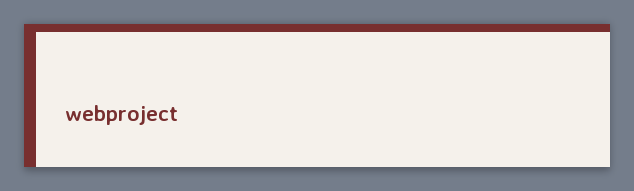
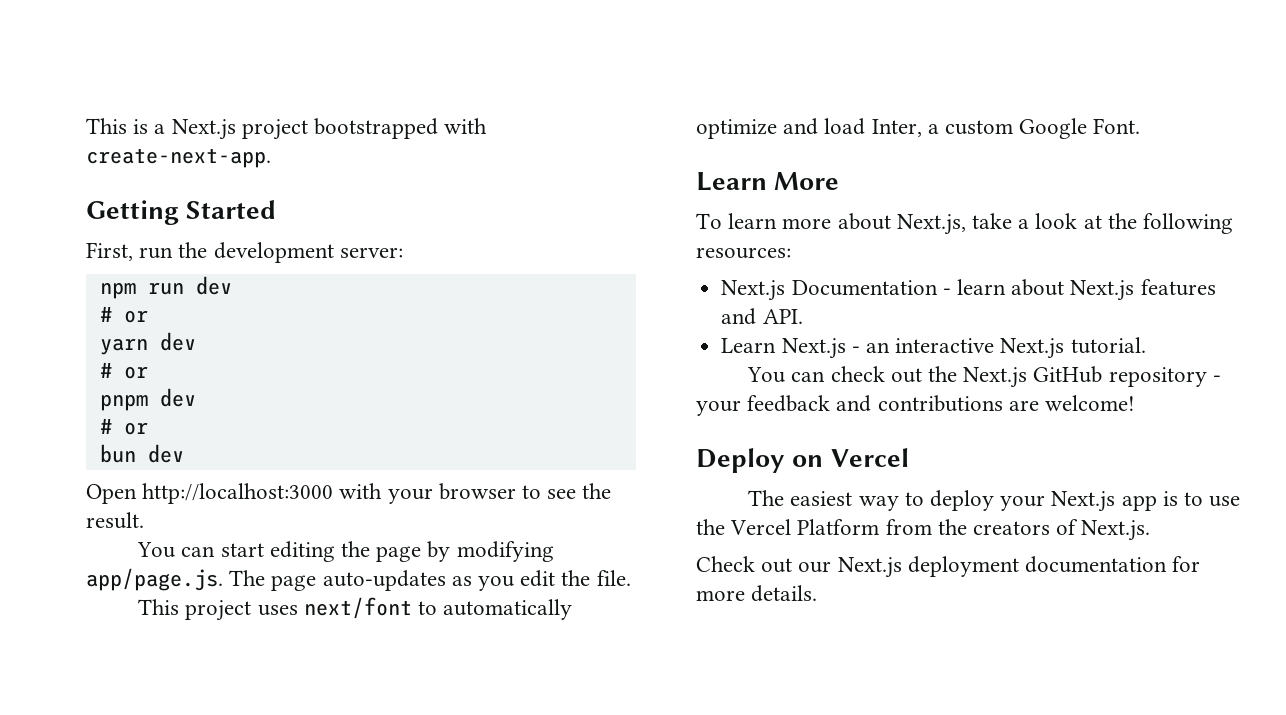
[65,105,178,125] webproject -> [86,118,488,140] [86,148,271,168] [86,200,277,225] [86,242,403,263] [99,276,232,299] [99,306,148,323] [99,332,196,355] [99,362,148,379] [99,388,196,411] [99,418,148,435] [99,444,184,463] [86,483,612,504] [86,512,144,529] [137,541,554,562] [86,568,631,591] [138,597,573,621] [696,118,1141,139] [696,172,840,191] [696,213,1234,235] [696,247,791,259] [721,279,1216,301] [721,308,803,325] [721,337,1146,359] [747,366,1221,388] [696,395,1136,416] [696,448,909,473] [748,490,1241,512] [696,519,1151,541] [696,556,1201,578] [696,585,818,602] This is a Next.js project bootstrapped with create-next-app. // Getting Started // First, run the development server: // npm run dev // # or // yarn dev // # or // pnpm dev // # or // bun dev // Open http://localhost:3000 with your browser to see the result. // You can start editing the page by modifying app/page.js. The page auto-updates as you edit the file. // This project uses next/font to automatically optimize and load Inter, a custom Google Font. // Learn More // To learn more about Next.js, take a look at the following resources: // Next.js Documentation - learn about Next.js features and API. // Learn Next.js - an interactive Next.js tutorial. // You can check out the Next.js GitHub repository - your feedback and contributions are welcome! // Deploy on Vercel // The easiest way to deploy your Next.js app is to use the Vercel Platform from the creators of Next.js. // Check out our Next.js deployment documentation for more details.

